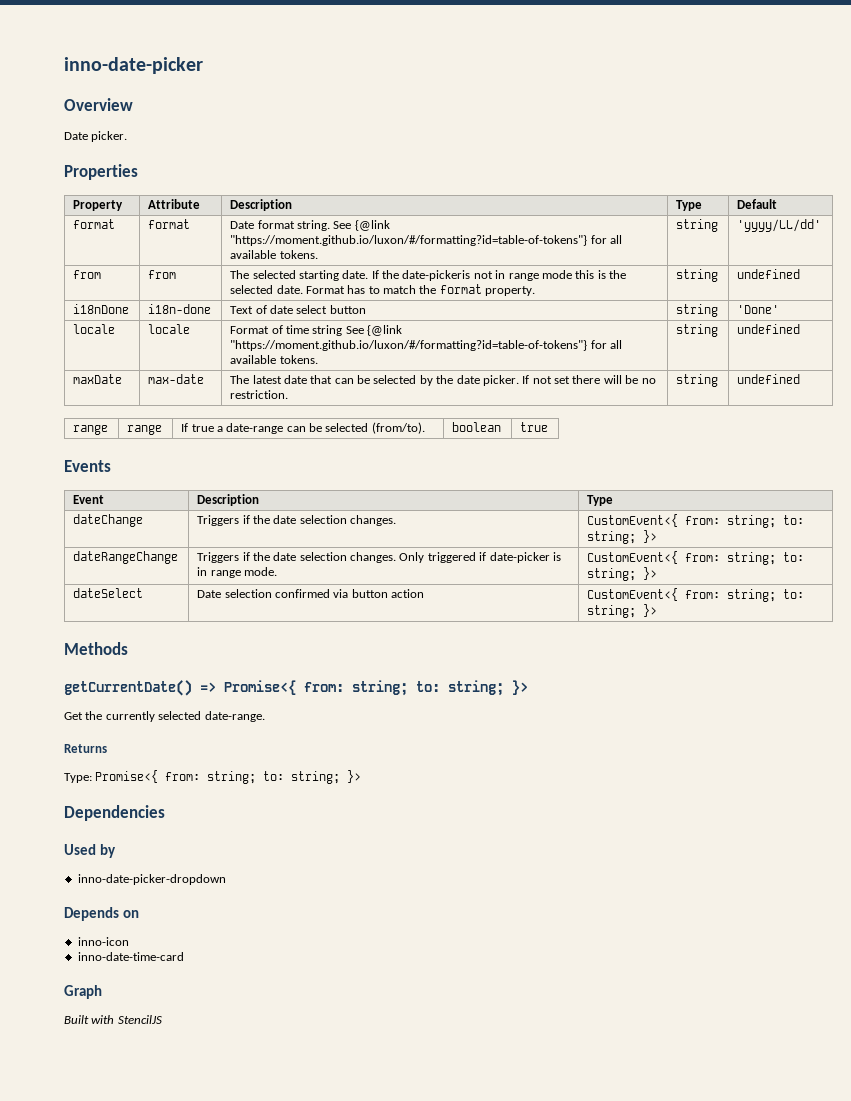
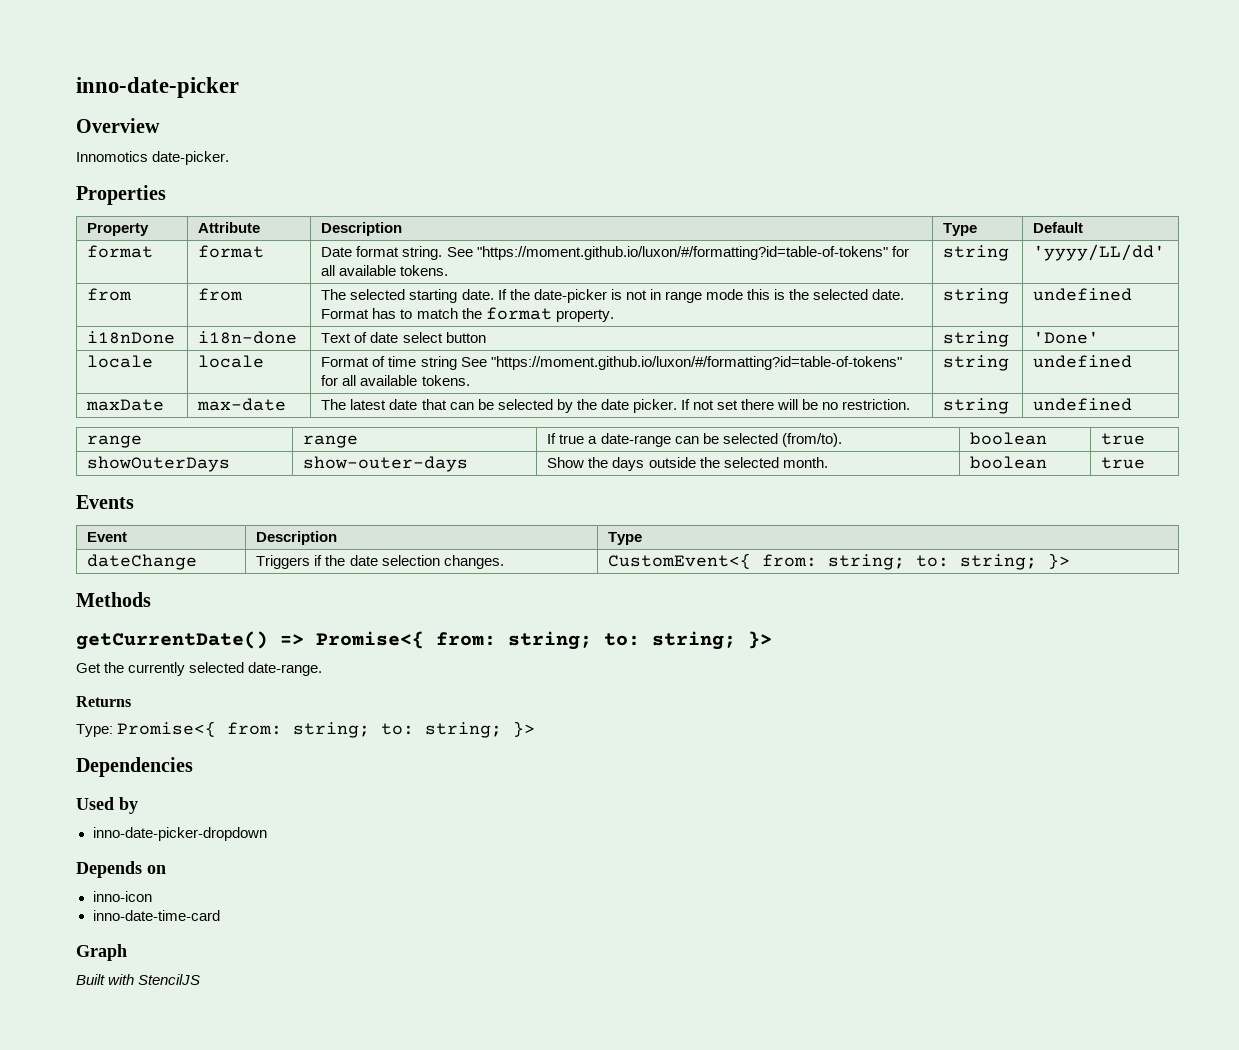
[64,131,128,142] Date picker. -> [76,151,230,165] Innomotics date-picker.
[354,220,390,231] [230,235,588,246] {@link "https://moment.github.io/luxon/#/formatting?id=table-of-tokens"} -> [476,246,888,260] "https://moment.github.io/luxon/#/formatting?id=table-of-tokens"
[402,270,471,281] date-pickeris -> [533,289,622,303] date-picker is
[367,325,403,336] [230,340,588,351] {@link "https://moment.github.io/luxon/#/formatting?id=table-of-tokens"} -> [490,356,902,370] "https://moment.github.io/luxon/#/formatting?id=table-of-tokens"
(549, 427) none -> [87,456,231,472] [303,456,469,472] [547,457,828,471] [970,456,1048,469] [1101,457,1146,469] // showOuterDays | show-outer-days | Show the days outside the selected month. | boolean | true
[73,551,179,564] [197,552,561,563] [197,567,277,578] [587,551,805,565] [587,567,658,581] [73,588,144,598] [197,589,425,598] [587,588,805,602] [587,604,658,618] // dateRangeChange | Triggers if the date selection changes. Only triggered if date-picker is in range mode. | CustomEvent<{ from: string; to: string; }> // dateSelect | Date selection confirmed via button action | CustomEvent<{ from: string; to: string; }> -> (1071, 561) none

